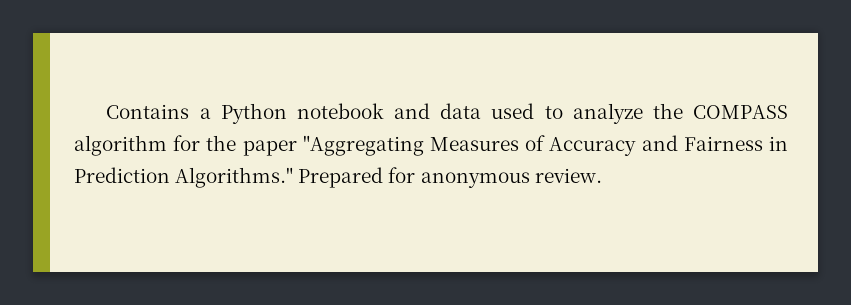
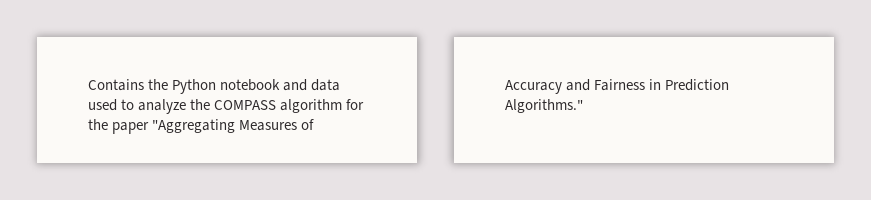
[199,108,211,119] a -> [148,79,169,90] the
[298,167,602,188] Prepared for anonymous review. -> (583, 106) none

